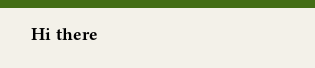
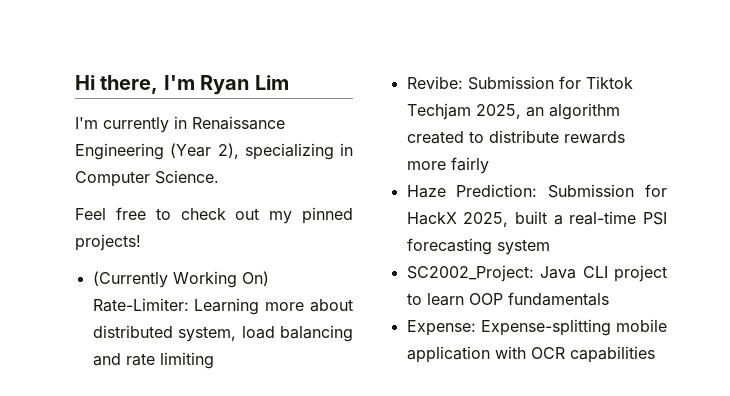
[55,28,98,40] there -> [100,75,289,95] [75,116,285,133] [75,143,353,160] [75,170,219,187] [75,207,353,224] [75,234,141,251] [92,271,269,288] [92,298,353,315] [92,325,353,342] [92,352,214,369] [406,76,633,90] [406,103,620,120] [406,130,625,144] [406,157,489,174] [406,184,667,198] [406,211,667,227] [406,238,550,255] [406,265,667,282] [406,292,609,306] [406,319,667,336] [406,346,655,363] there, I'm Ryan Lim // I'm currently in Renaissance Engineering (Year 2), specializing in Computer Science. // Feel free to check out my pinned projects! // (Currently Working On) Rate-Limiter: Learning more about distributed system, load balancing and rate limiting // Revibe: Submission for Tiktok Techjam 2025, an algorithm created to distribute rewards more fairly // Haze Prediction: Submission for HackX 2025, built a real-time PSI forecasting system // SC2002_Project: Java CLI project to learn OOP fundamentals // Expense: Expense-splitting mobile application with OCR capabilities

